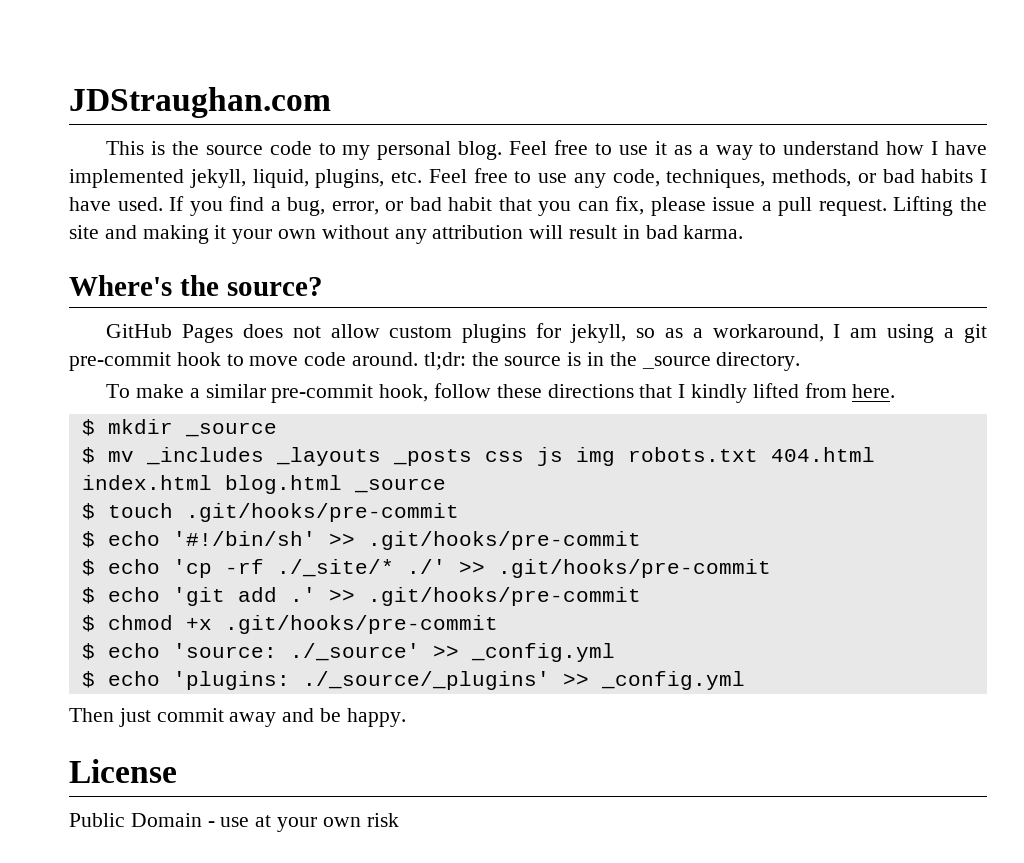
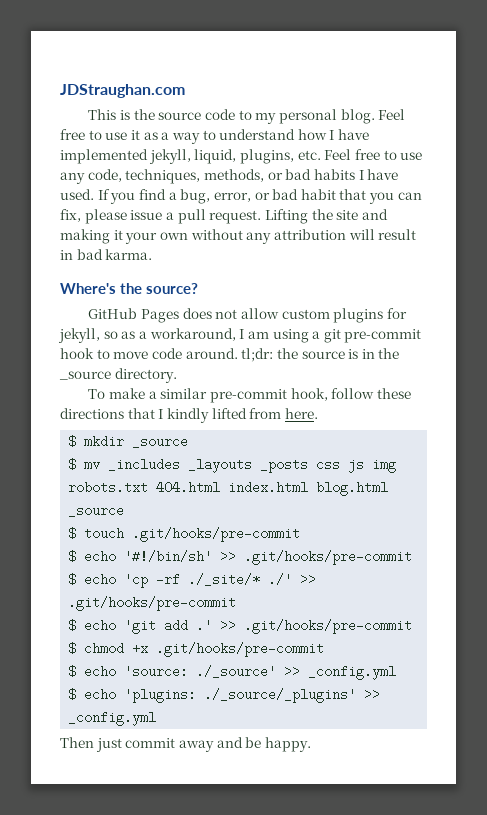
[69,759,177,783] [69,813,399,832] // License // Public Domain - use at your own risk -> (311, 744) none

